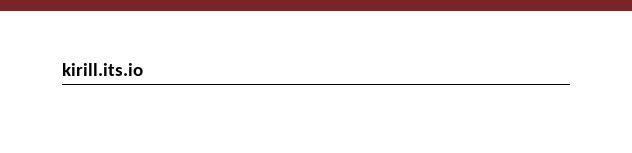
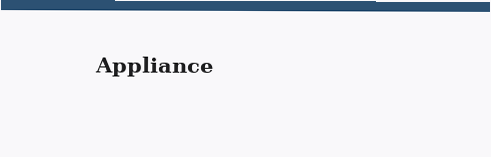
[62,63,143,76] kirill.its.io -> [95,56,214,77] Appliance

